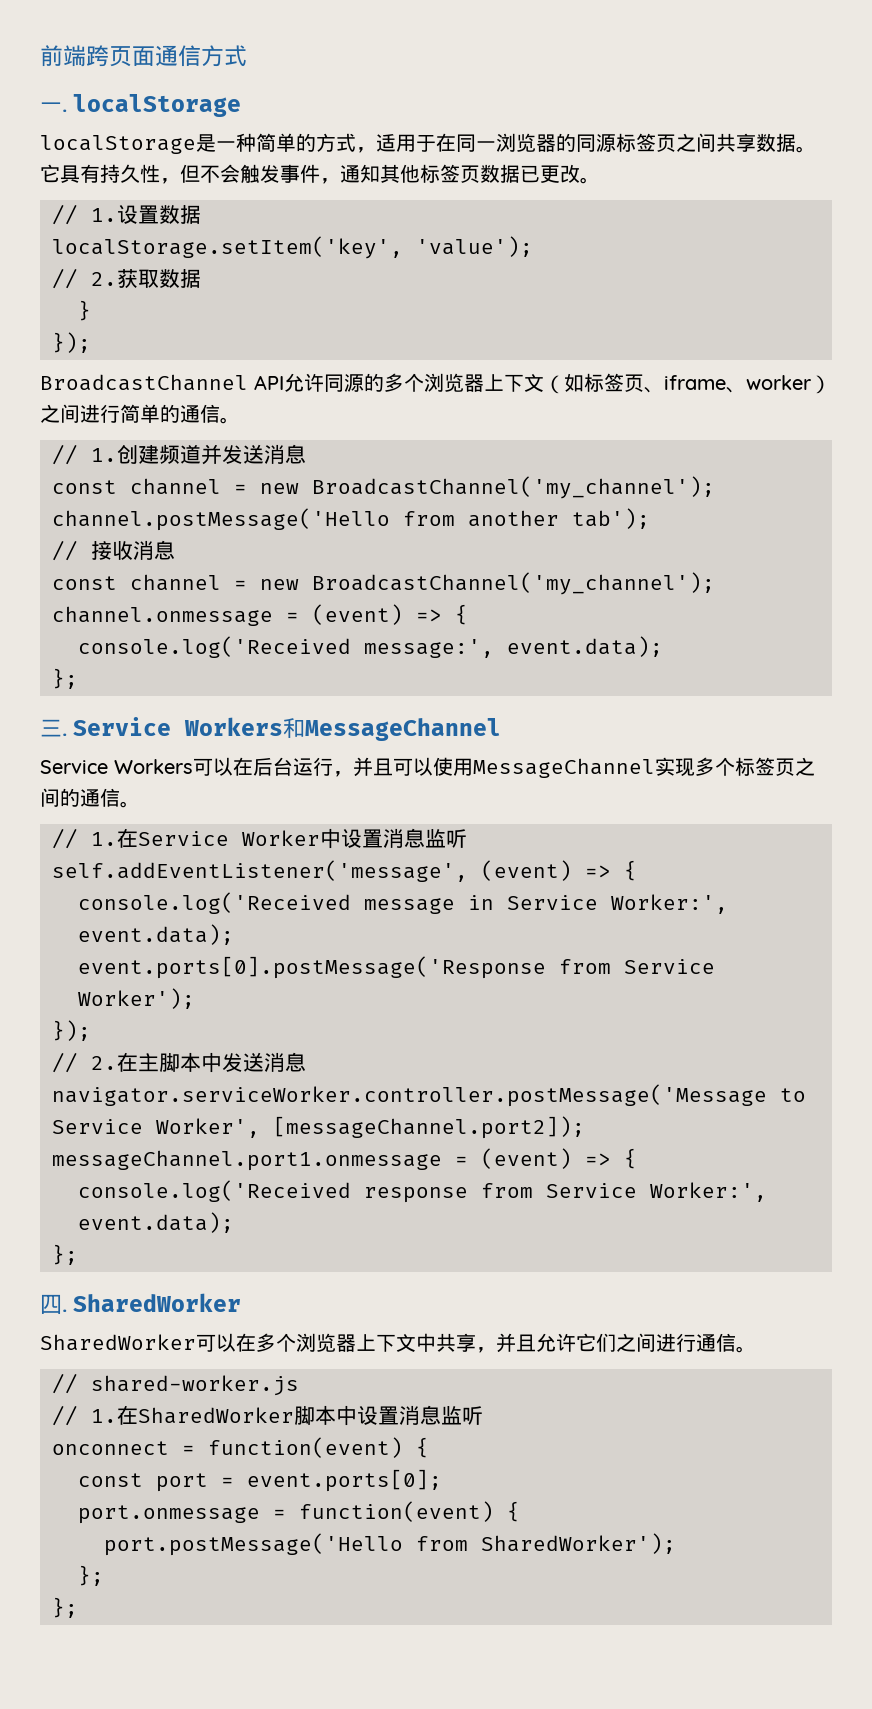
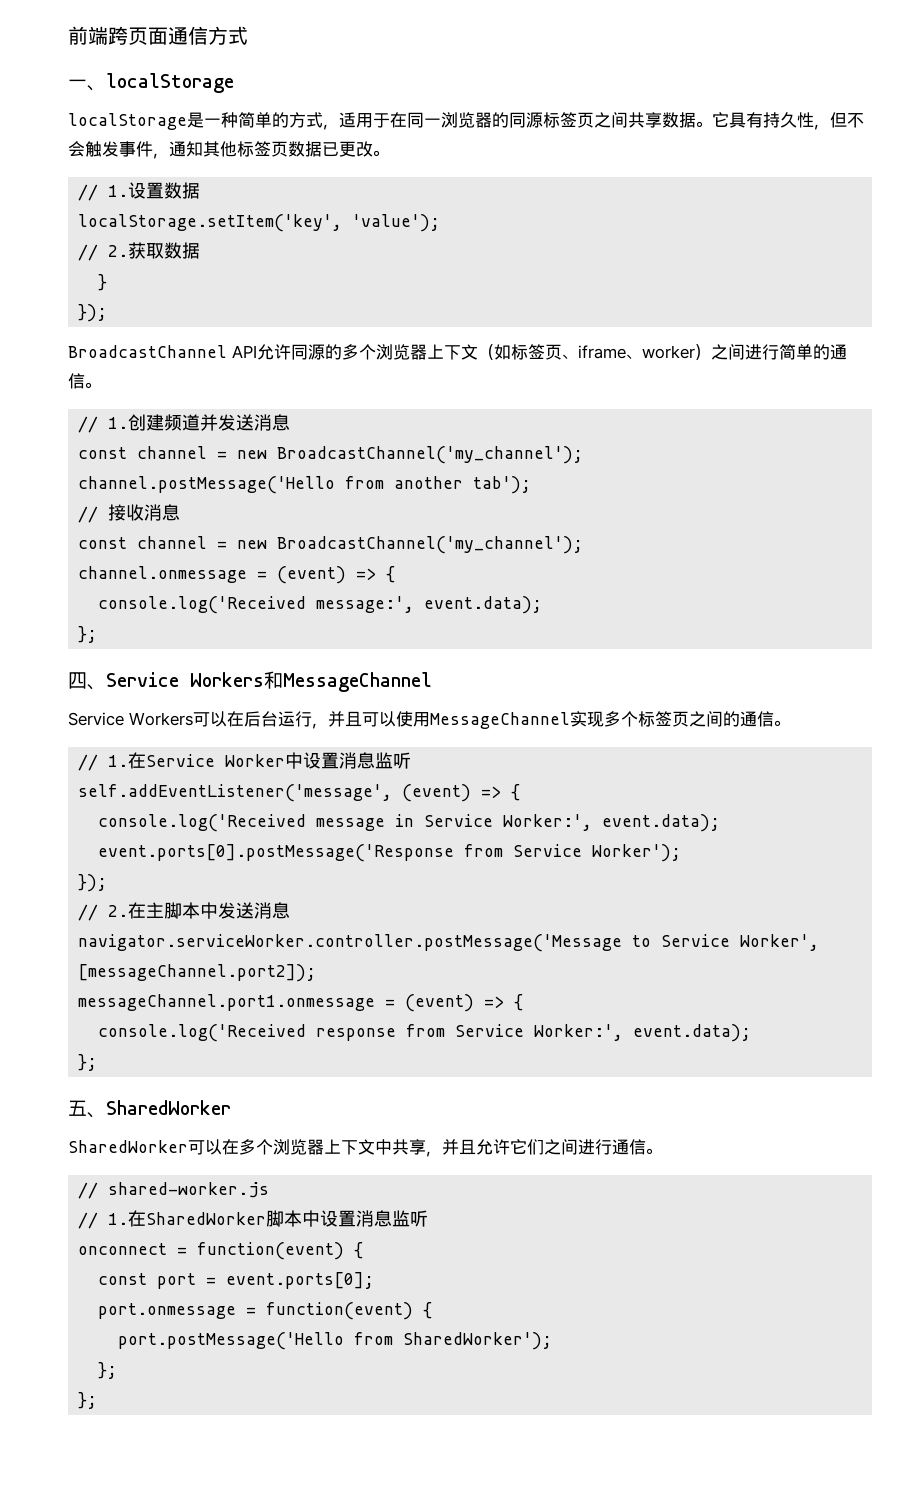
[62,109,67,112] . -> [87,85,106,91] 、
[40,719,67,737] 三. -> [68,672,106,690] 四、
[40,1294,67,1314] 四. -> [68,1100,106,1118] 五、

